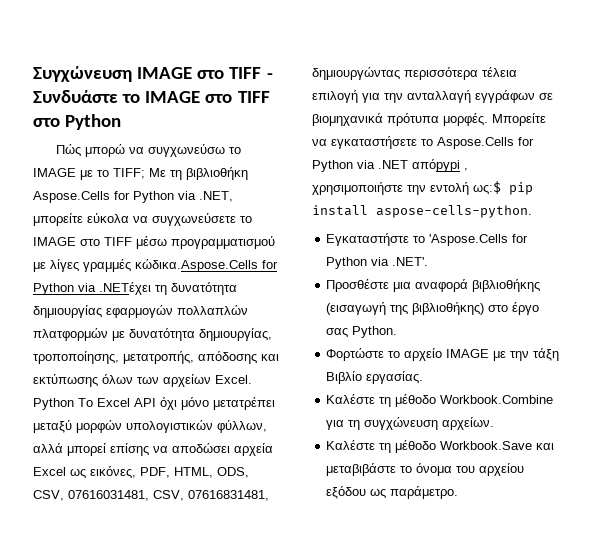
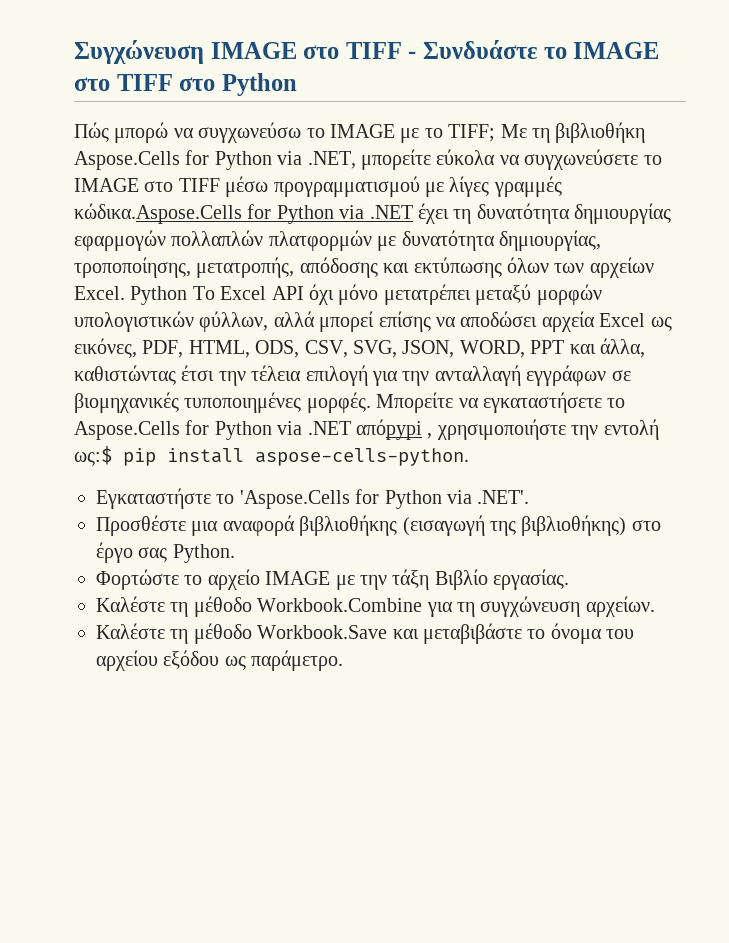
[99,282,151,295] .NETέχει -> [369,203,449,224] .NET έχει
[68,490,269,501] [312,67,478,80] 07616031481, CSV, 07616831481, δημιουργώντας περισσότερα -> [353,338,645,358] [74,365,246,386] SVG, JSON, WORD, PPT και άλλα, καθιστώντας έτσι την
[312,113,439,126] βιομηχανικά πρότυπα -> [74,392,302,413] βιομηχανικές τυποποιημένες

